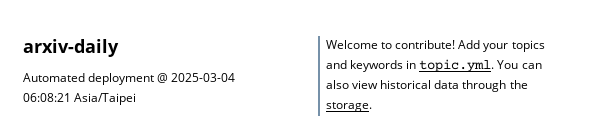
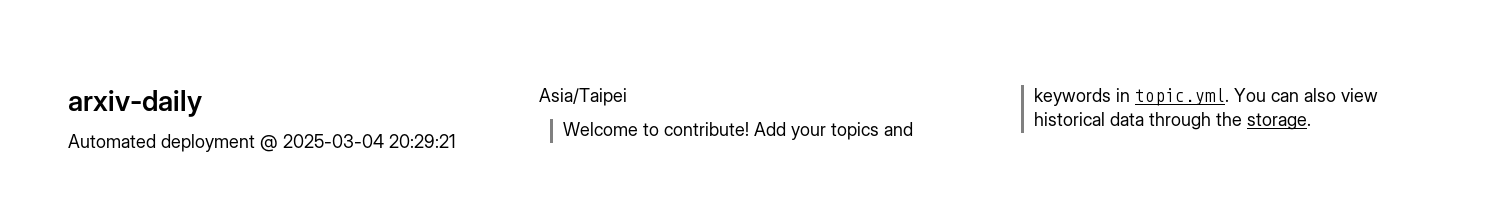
[23,93,71,102] 06:08:21 -> [389,134,456,148] 20:29:21

